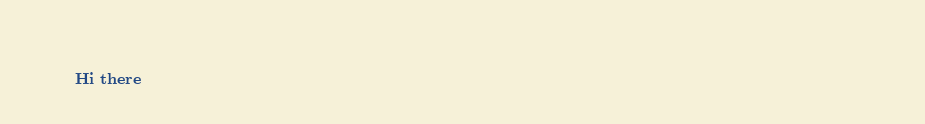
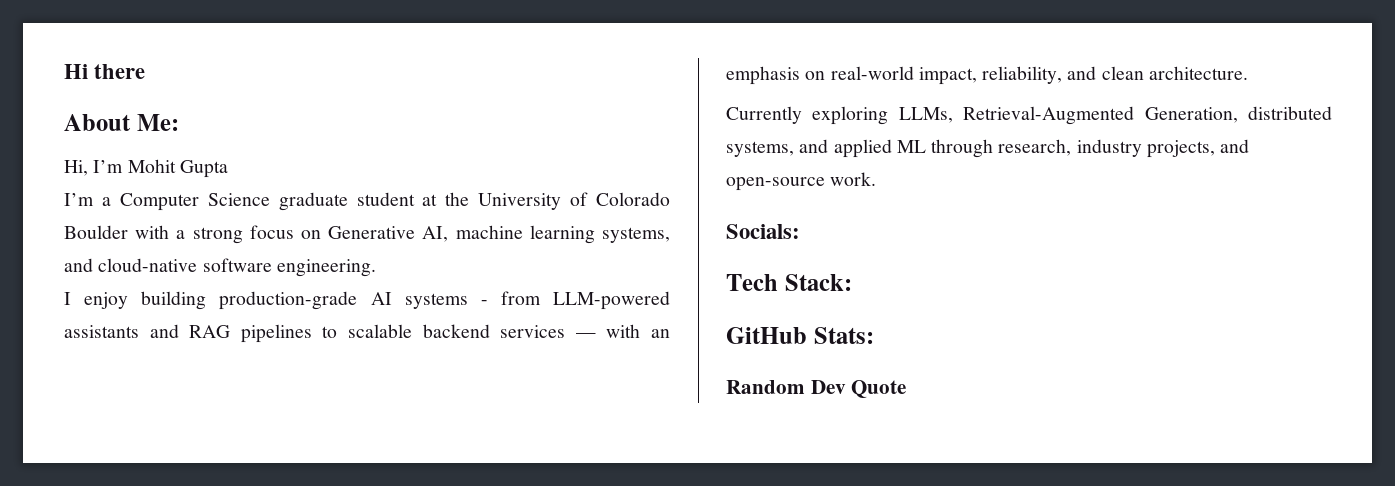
(141, 78) none -> [64,114,179,131] [64,159,228,178] [64,192,670,211] [64,225,670,244] [64,258,376,277] [64,291,670,310] [64,324,671,343] [726,66,1248,85] [726,106,1332,125] [726,139,1250,158] [726,172,877,191] [726,224,800,239] [726,274,852,291] [726,327,874,344] [726,380,907,398] // About Me: // Hi, I’m Mohit Gupta // I’m a Computer Science graduate student at the University of Colorado Boulder with a strong focus on Generative AI, machine learning systems, and cloud-native software engineering. // I enjoy building production-grade AI systems - from LLM-powered assistants and RAG pipelines to scalable backend services — with an emphasis on real-world impact, reliability, and clean architecture. // Currently exploring LLMs, Retrieval-Augmented Generation, distributed systems, and applied ML through research, industry projects, and open-source work. // Socials: // Tech Stack: // GitHub Stats: // Random Dev Quote

